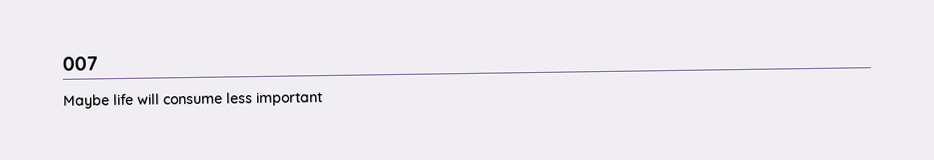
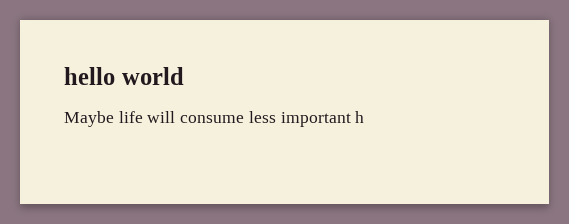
[62,56,98,71] 007 -> [64,67,184,85] hello world
(323, 99) none -> [355,111,365,123] h

